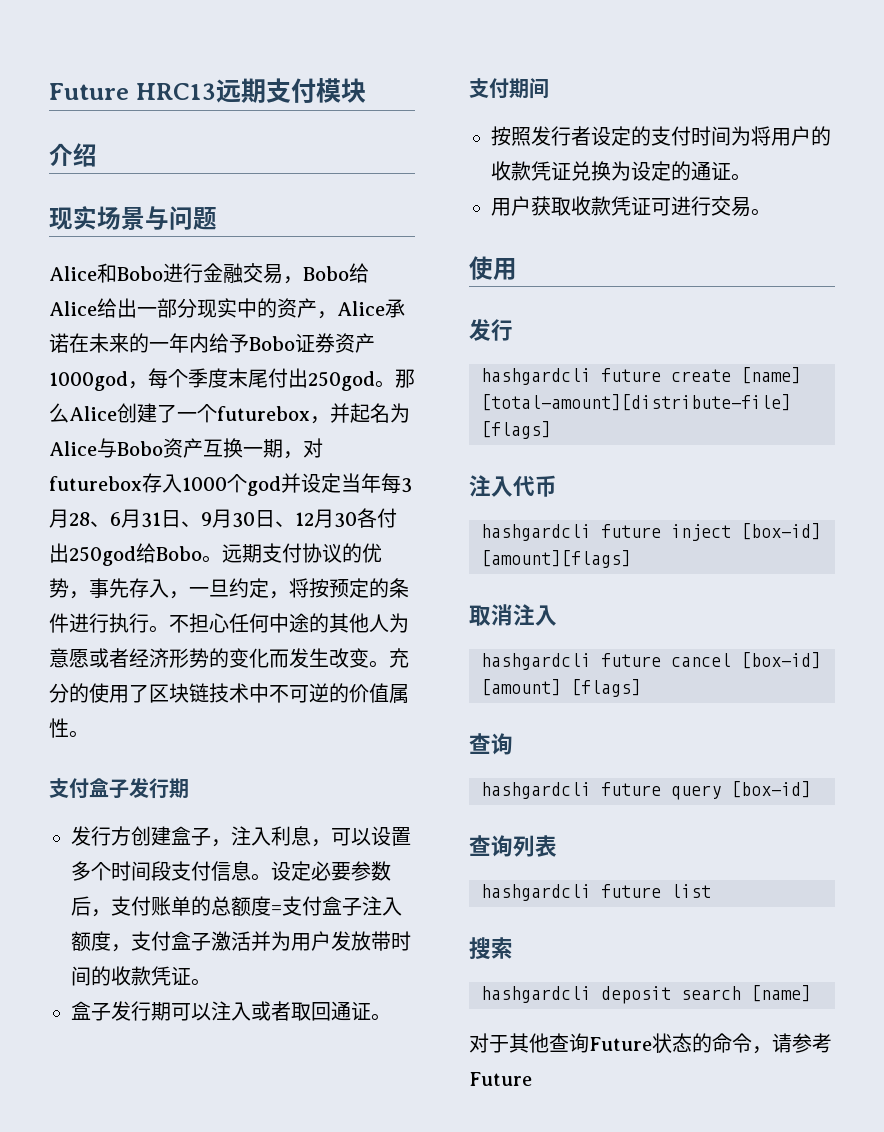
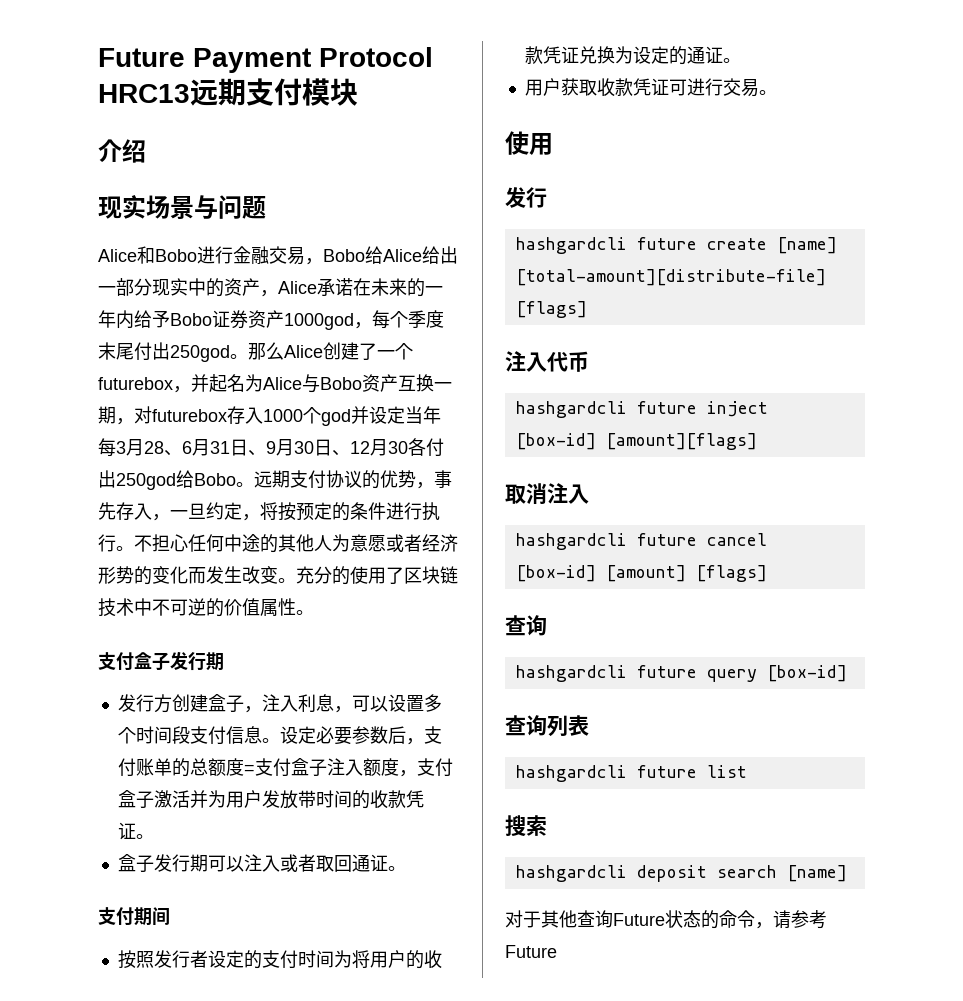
[49,83,129,100] Future -> [98,47,433,73] Future Payment Protocol

